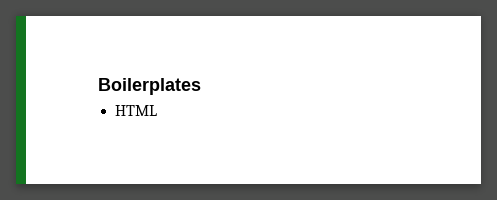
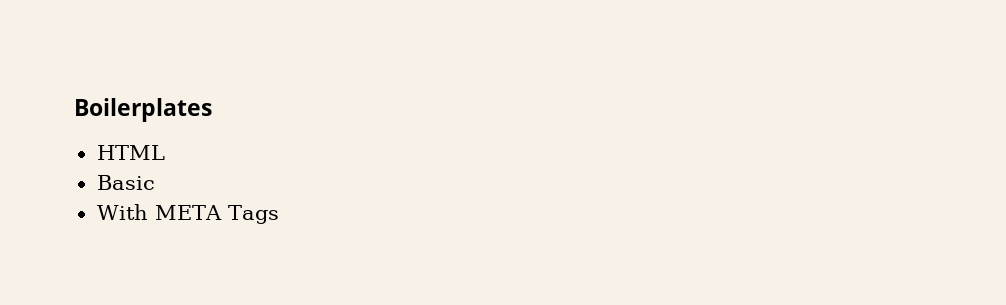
(158, 110) none -> [96,175,155,190] [96,204,279,224] // Basic // With META Tags

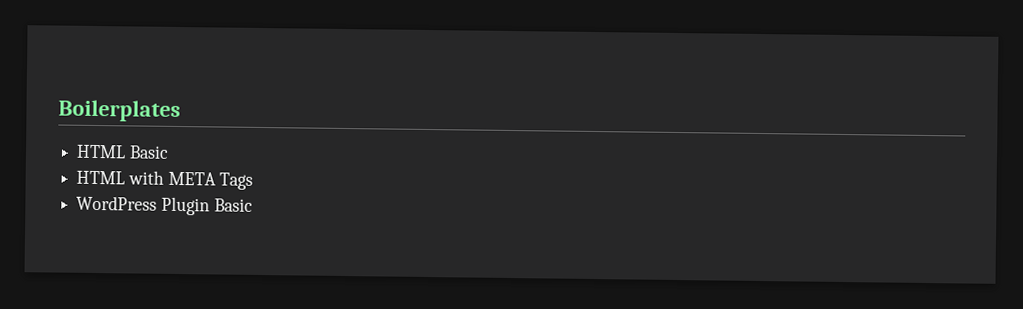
(165, 152) // -> (127, 151) none
[96,204,148,220] With -> [76,170,164,185] HTML with
(279, 214) none -> [76,195,253,216] // WordPress Plugin Basic

